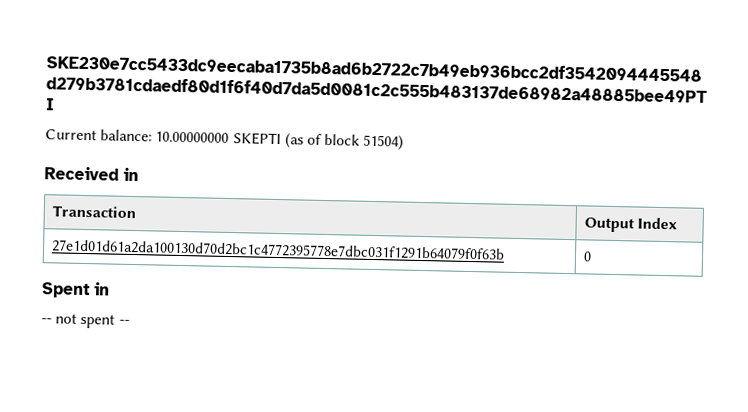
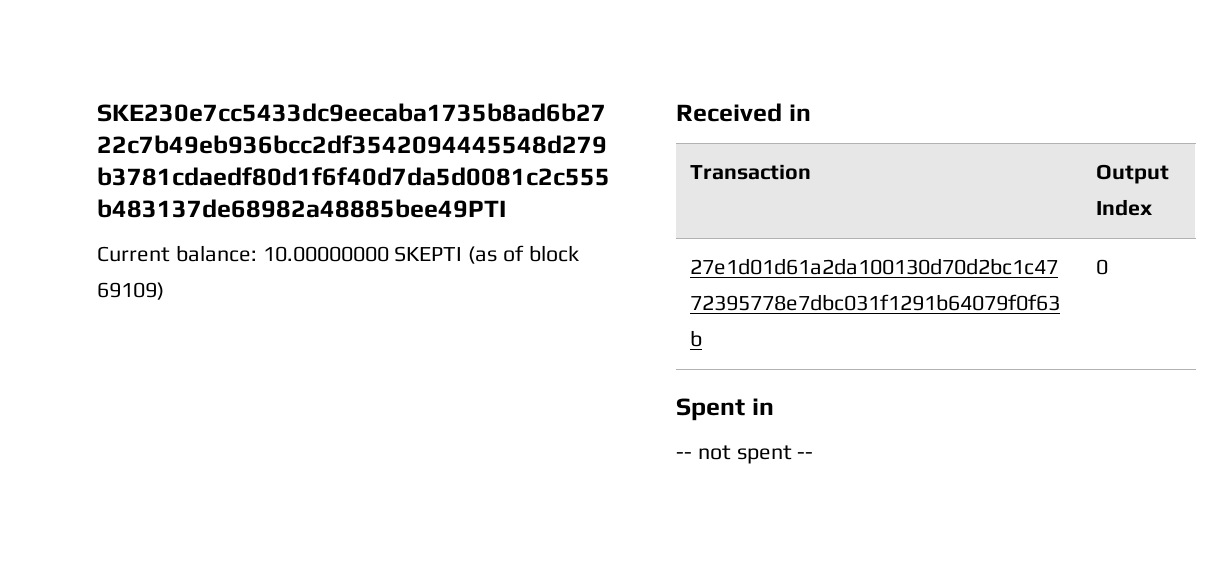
[363,134,405,151] 51504) -> [97,282,164,300] 69109)

